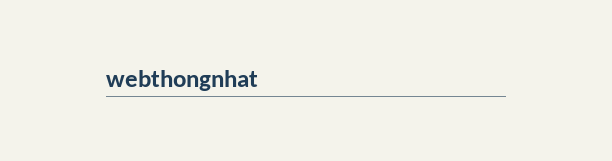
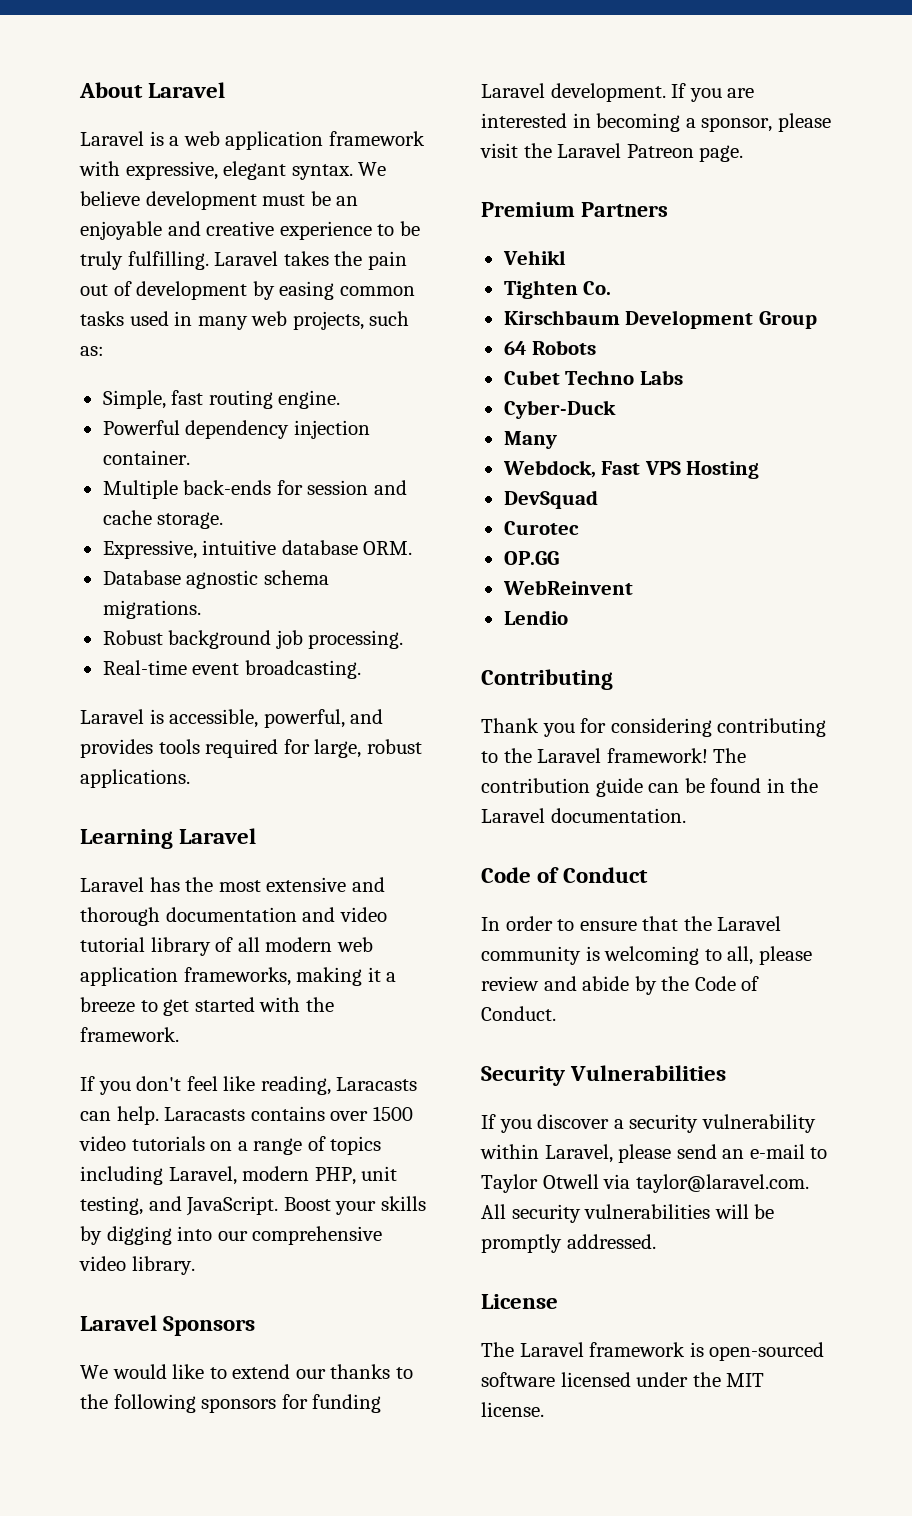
[106,70,258,91] webthongnhat -> [79,82,226,98] [80,131,425,150] [79,161,387,180] [80,191,359,210] [80,221,420,240] [80,251,407,270] [80,281,415,300] [80,311,410,330] [80,346,104,356] [102,390,341,409] [102,420,370,439] [102,450,190,465] [102,480,407,499] [102,510,224,529] [102,540,413,559] [102,570,329,589] [102,600,201,619] [102,630,404,649] [102,660,361,679] [80,709,384,728] [80,739,422,758] [80,769,190,788] [80,828,257,849] [80,877,385,892] [80,907,387,926] [80,937,373,956] [80,967,397,986] [80,997,334,1016] [80,1027,179,1042] [80,1076,418,1095] [80,1106,413,1125] [79,1136,382,1155] [80,1166,398,1185] [80,1196,426,1216] [80,1226,383,1245] [79,1256,195,1275] [80,1315,256,1336] [80,1364,413,1379] [80,1394,382,1413] [481,83,755,102] [481,113,831,132] [480,143,744,162] [481,202,668,217] [502,250,566,265] [503,280,612,299] [503,310,817,329] [503,340,597,355] [503,370,683,385] [503,400,616,419] [503,431,557,449] [502,460,760,479] [503,490,598,509] [503,521,579,535] [503,551,559,565] [502,580,633,595] [503,610,568,625] [481,669,613,690] [481,718,827,737] [481,748,747,763] [481,778,819,797] [481,808,686,823] [481,867,649,883] [481,916,782,931] [481,946,812,965] [481,976,760,995] [481,1006,556,1021] [481,1065,727,1086] [481,1114,816,1133] [480,1144,828,1163] [481,1174,809,1193] [481,1204,775,1223] [481,1234,656,1253] [481,1294,558,1309] [481,1342,825,1361] [481,1372,765,1387] [481,1402,544,1417] About Laravel // Laravel is a web application framework with expressive, elegant syntax. We believe development must be an enjoyable and creative experience to be truly fulfilling. Laravel takes the pain out of development by easing common tasks used in many web projects, such as: // Simple, fast routing engine. // Powerful dependency injection container. // Multiple back-ends for session and cache storage. // Expressive, intuitive database ORM. // Database agnostic schema migrations. // Robust background job processing. // Real-time event broadcasting. // Laravel is accessible, powerful, and provides tools required for large, robust applications. // Learning Laravel // Laravel has the most extensive and thorough documentation and video tutorial library of all modern web application frameworks, making it a breeze to get started with the framework. // If you don't feel like reading, Laracasts can help. Laracasts contains over 1500 video tutorials on a range of topics including Laravel, modern PHP, unit testing, and JavaScript. Boost your skills by digging into our comprehensive video library. // Laravel Sponsors // We would like to extend our thanks to the following sponsors for funding Laravel development. If you are interested in becoming a sponsor, please visit the Laravel Patreon page. // Premium Partners // Vehikl // Tighten Co. // Kirschbaum Development Group // 64 Robots // Cubet Techno Labs // Cyber-Duck // Many // Webdock, Fast VPS Hosting // DevSquad // Curotec // OP.GG // WebReinvent // Lendio // Contributing // Thank you for considering contributing to the Laravel framework! The contribution guide can be found in the Laravel documentation. // Code of Conduct // In order to ensure that the Laravel community is welcoming to all, please review and abide by the Code of Conduct. // Security Vulnerabilities // If you discover a security vulnerability within Laravel, please send an e-mail to Taylor Otwell via taylor@laravel.com. All security vulnerabilities will be promptly addressed. // License // The Laravel framework is open-sourced software licensed under the MIT license.

